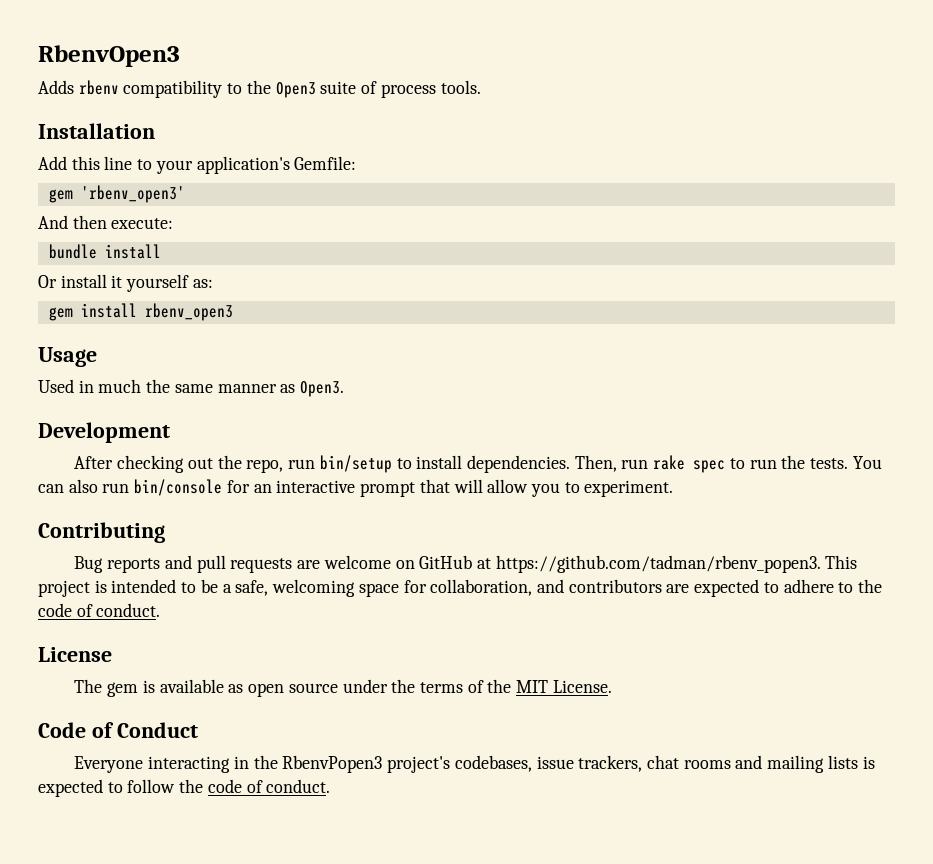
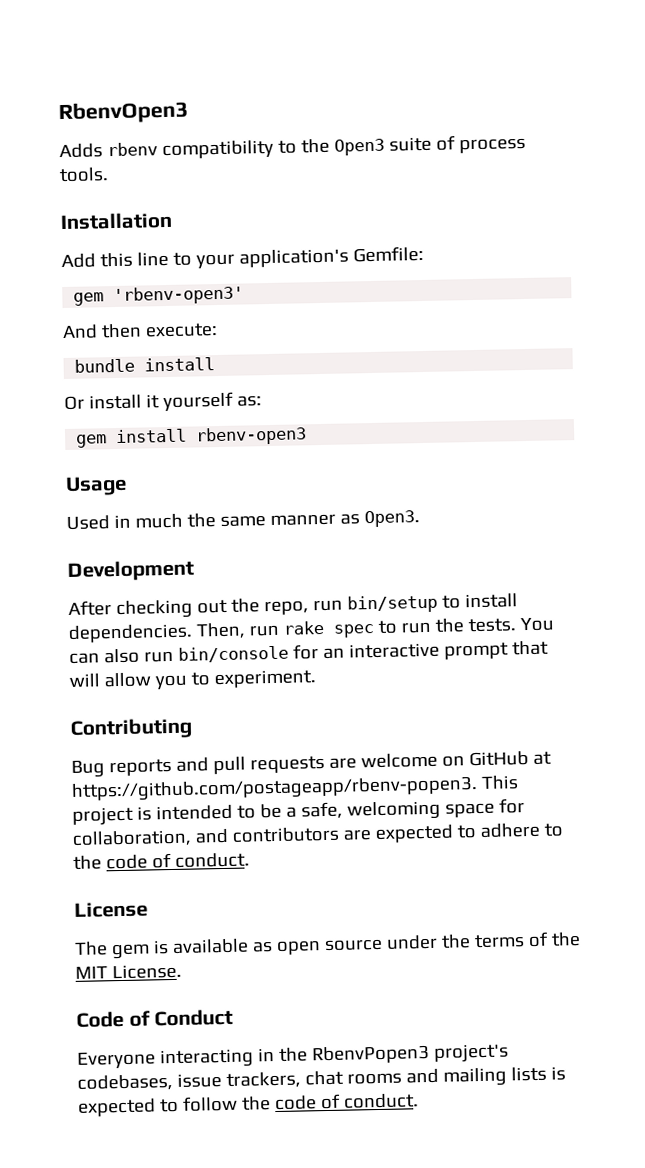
[80,185,185,203] 'rbenv_open3' -> [113,285,245,306] 'rbenv-open3'
[144,303,233,321] rbenv_open3 -> [195,426,308,446] rbenv-open3
[495,555,821,573] https://github.com/tadman/rbenv_popen3. -> [71,776,478,802] https://github.com/postageapp/rbenv-popen3.

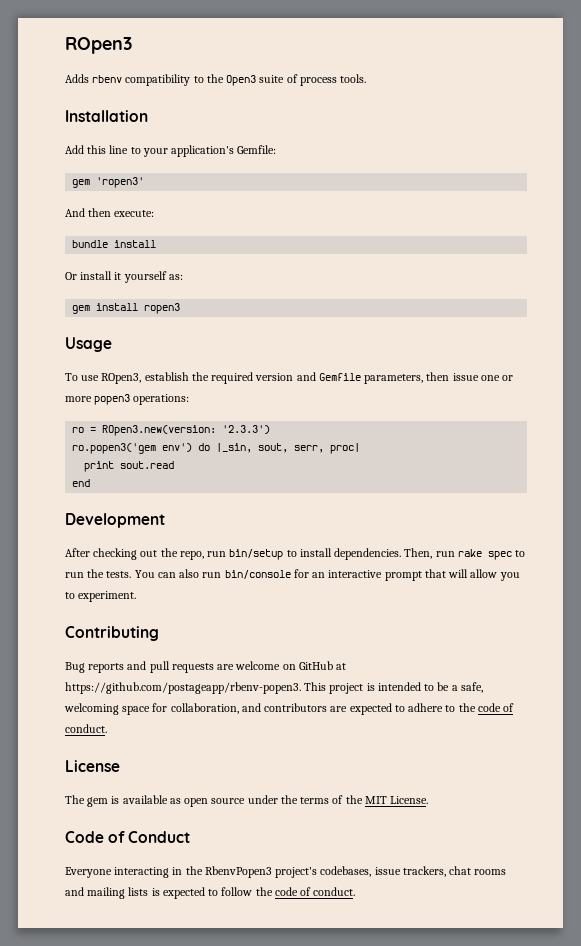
[58,100,188,125] RbenvOpen3 -> [65,37,132,54] ROpen3
[113,285,245,306] 'rbenv-open3' -> [96,177,145,188] 'ropen3'
[195,426,308,446] rbenv-open3 -> [144,303,181,314] ropen3
[66,510,420,530] Used in much the same manner as Open3. -> [65,372,514,384] [65,394,190,405] [72,425,271,436] [72,443,361,454] [84,461,175,472] [72,479,91,487] To use ROpen3, establish the required version and Gemfile parameters, then issue one or more popen3 operations: // ro = ROpen3.new(version: '2.3.3') // ro.popen3('gem env') do |_sin, sout, serr, proc| // print sout.read // end

